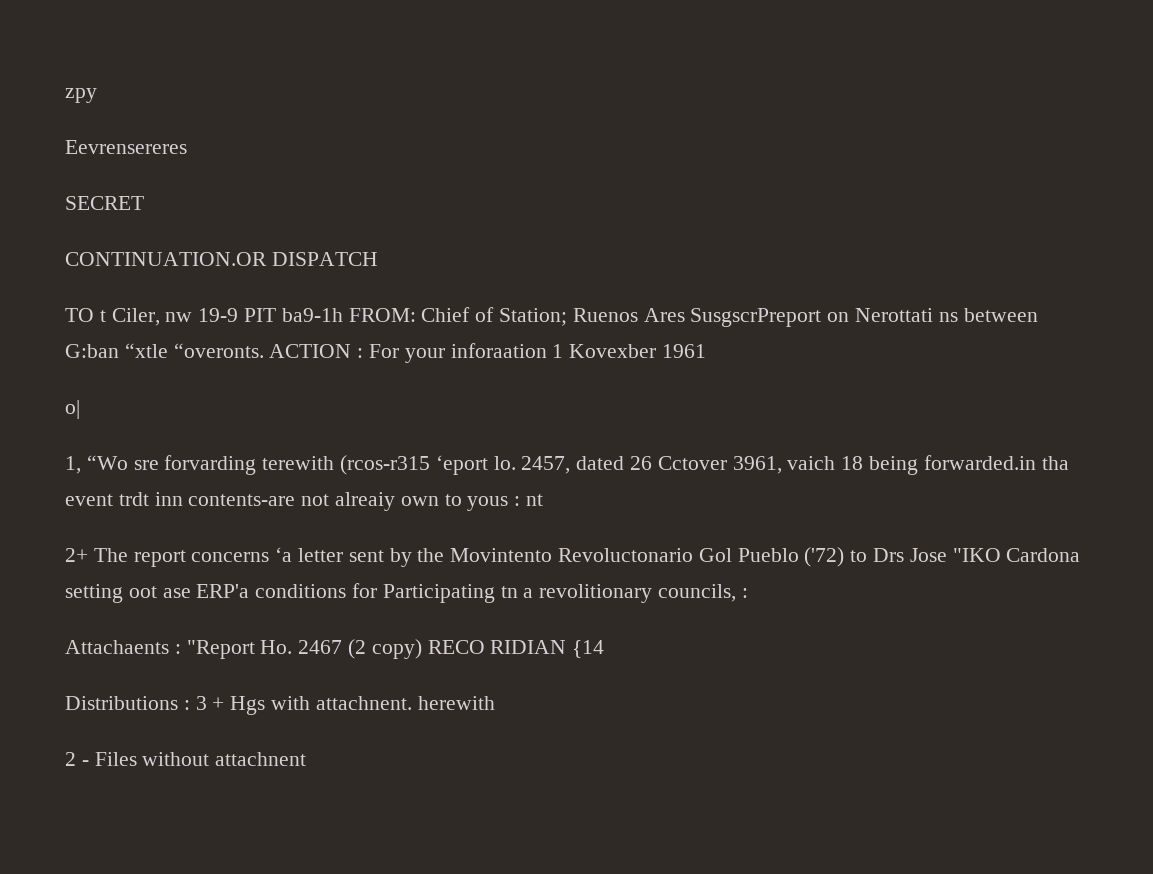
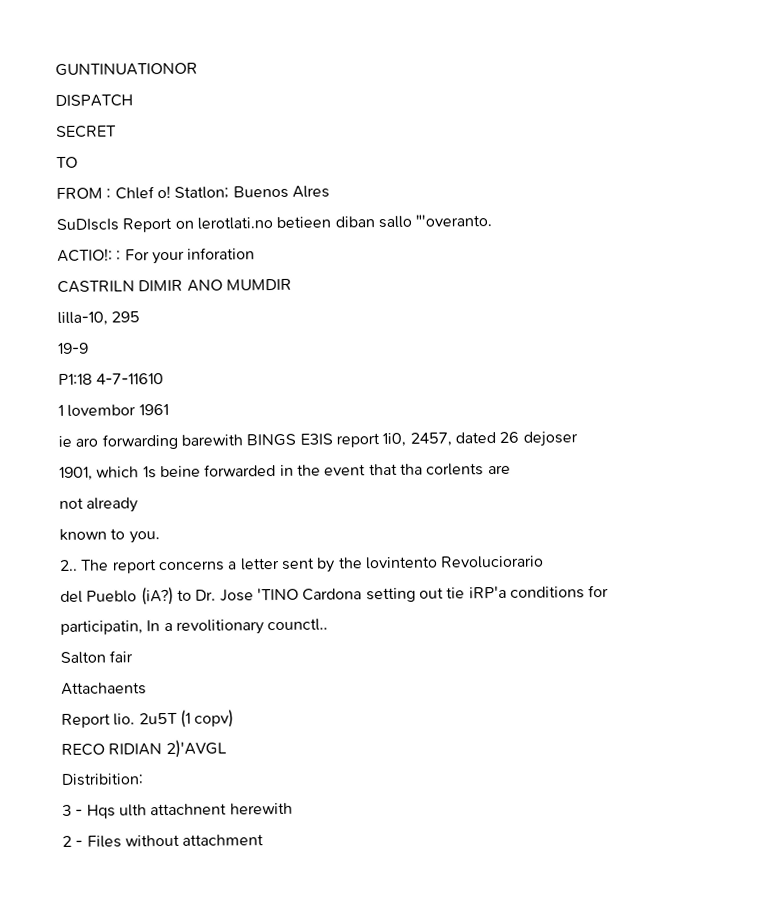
[65,88,97,103] [65,140,187,154] zpy // Eevrensereres -> [55,62,198,76] [55,94,133,107] GUNTINUATIONOR // DISPATCH
[65,252,378,266] [65,307,1038,327] [65,343,707,363] [65,400,80,419] [65,455,1069,475] [65,492,544,511] [65,548,88,562] CONTINUATION.OR DISPATCH // TO t Ciler, nw 19-9 PIT ba9-1h FROM: Chief of Station; Ruenos Ares SusgscrPreport on Nerottati ns between G:ban “xtle “overonts. ACTION : For your inforaation 1 Kovexber 1961 // o| // 1, “Wo sre forvarding terewith (rcos-r315 ‘eport lo. 2457, dated 26 Cctover 3961, vaich 18 being forwarded.in tha event trdt inn contents-are not alreaiy own to yous : nt // 2+ -> [56,156,78,168] [56,185,330,200] [56,214,493,233] [57,247,256,265] [57,278,292,293] [57,311,141,326] [58,342,89,354] [58,373,165,385] [58,403,169,417] [58,431,578,450] [59,463,511,481] [59,497,139,513] [59,528,160,544] [59,559,78,571] TO // FROM : Chlef o! Statlon; Buenos Alres // SuDIscIs Report on lerotlati.no betieen diban sallo "'overanto. // ACTIO!: : For your inforation // CASTRILN DIMIR ANO MUMDIR // lilla-10, 295 // 19-9 // P1:18 4-7-11610 // 1 lovembor 1961 // ie aro forwarding barewith BINGS E3IS report 1i0, 2457, dated 26 dejoser // 1901, which 1s beine forwarded in the event that tha corlents are // not already // known to you. // 2..
[275,547,293,562] ‘a -> [227,561,238,570] a
[450,547,1081,567] [65,583,748,603] [65,639,605,659] [65,696,412,715] Movintento Revoluctonario Gol Pueblo ('72) to Drs Jose "IKO Cardona setting oot ase ERP'a conditions for Participating tn a revolitionary councils, : // Attachaents : "Report Ho. 2467 (2 copy) RECO RIDIAN {14 // Distributions : 3 + Hgs with attachnent. -> [364,555,545,570] [60,584,610,606] [60,618,329,635] [60,650,134,664] [61,682,147,695] [61,709,235,728] [61,739,227,759] [61,773,144,786] [62,803,228,819] lovintento Revoluciorario // del Pueblo (iA?) to Dr. Jose 'TINO Cardona setting out tie iRP'a conditions for // participatin, In a revolitionary counctl.. // Salton fair // Attachaents // Report lio. 2u5T (1 copv) // RECO RIDIAN 2)'AVGL // Distribition: // 3 - Hqs ulth attachnent
[215,752,307,766] attachnent -> [182,834,265,846] attachment

